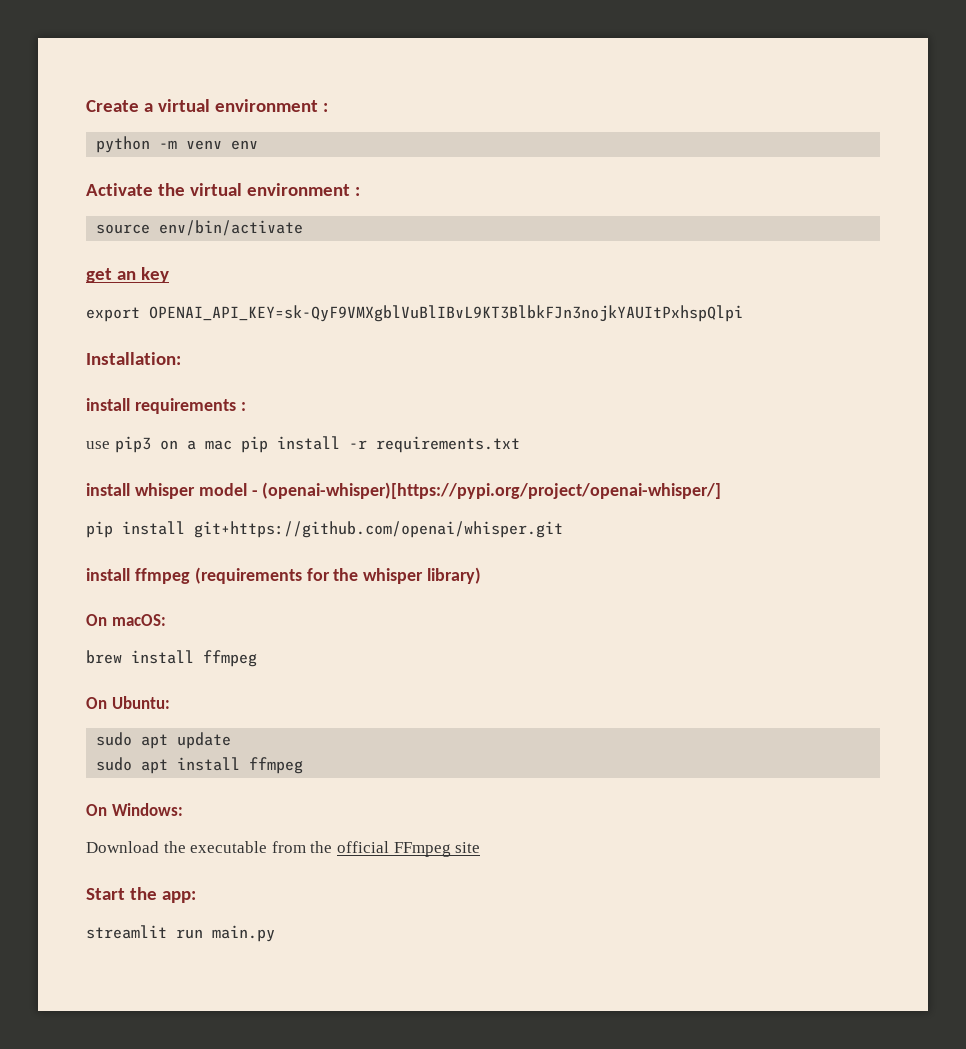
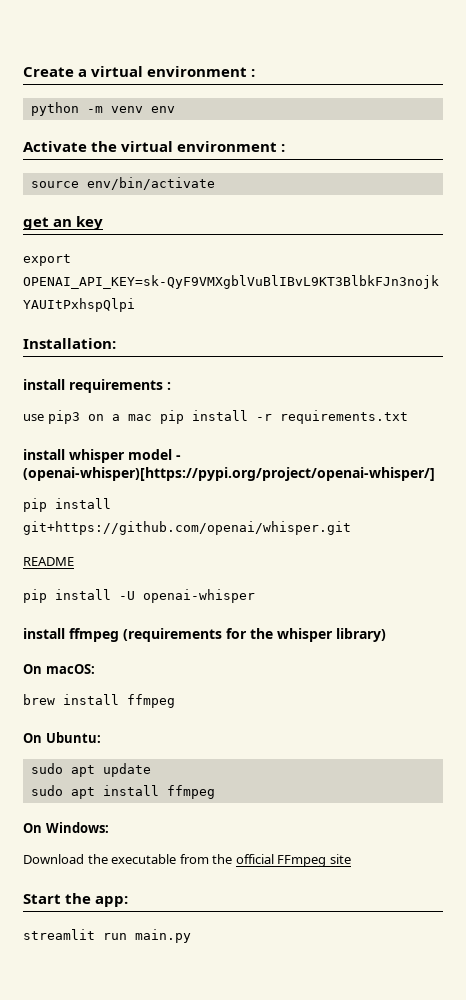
(563, 529) none -> [23,557,74,566] [23,589,255,603] // README // pip install -U openai-whisper

